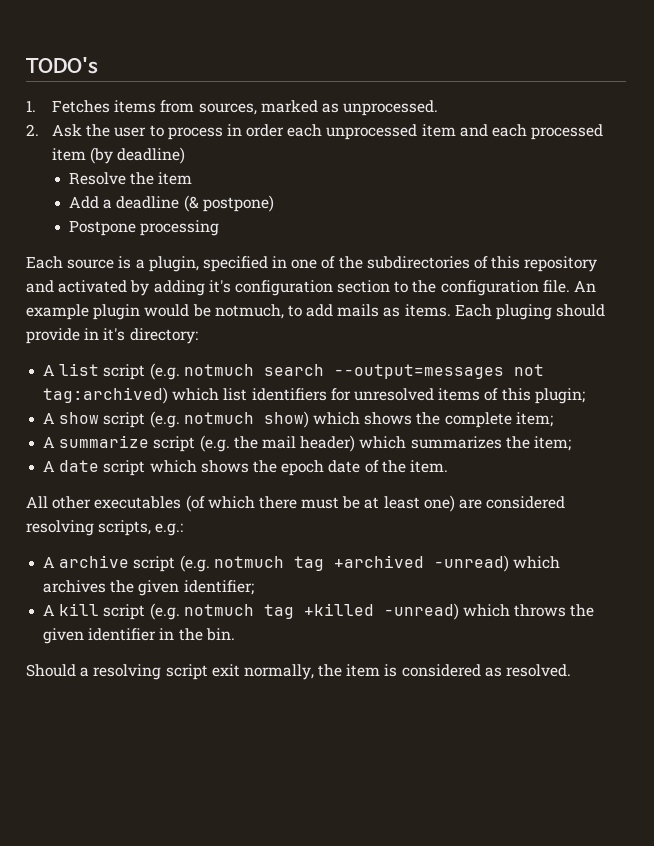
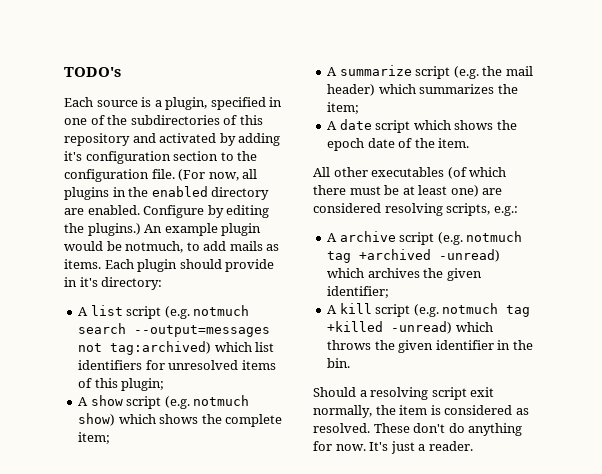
[26,100,439,116] [26,124,604,140] [51,147,186,164] [68,172,193,185] [68,195,274,212] [68,220,220,236] // 1. Fetches items from sources, marked as unprocessed. // 2. Ask the user to process in order each unprocessed item and each processed item (by deadline) // Resolve the item // Add a deadline (& postpone) // Postpone processing -> (121, 72) none
(570, 286) none -> [178,169,258,181] [64,186,270,200] [64,205,270,218] [64,223,141,236] (For now, all plugins in the enabled directory are enabled. Configure by editing the plugins.)
[496,304,553,320] pluging -> [137,259,178,272] plugin
(572, 670) none -> [373,423,523,436] [313,441,473,454] These don't do anything for now. It's just a reader.

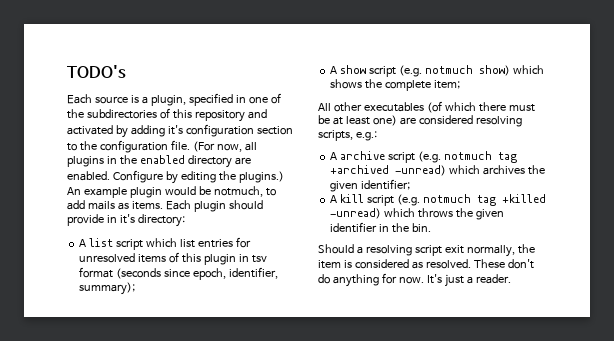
[164,305,250,319] [78,323,271,337] [78,341,212,355] (e.g. notmuch search --output=messages not tag:archived) -> (144, 244) none
[78,360,143,370] identifiers -> [197,239,233,248] entries
[121,378,165,391] plugin; -> [203,254,267,265] [79,267,278,280] [79,282,136,295] plugin in tsv format (seconds since epoch, identifier, summary);
[327,65,533,79] [327,84,518,96] [327,102,360,114] [327,119,517,133] [327,138,470,151] // A summarize script (e.g. the mail header) which summarizes the item; // A date script which shows the epoch date of the item. -> (461, 84) none

